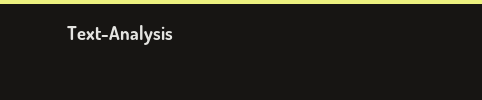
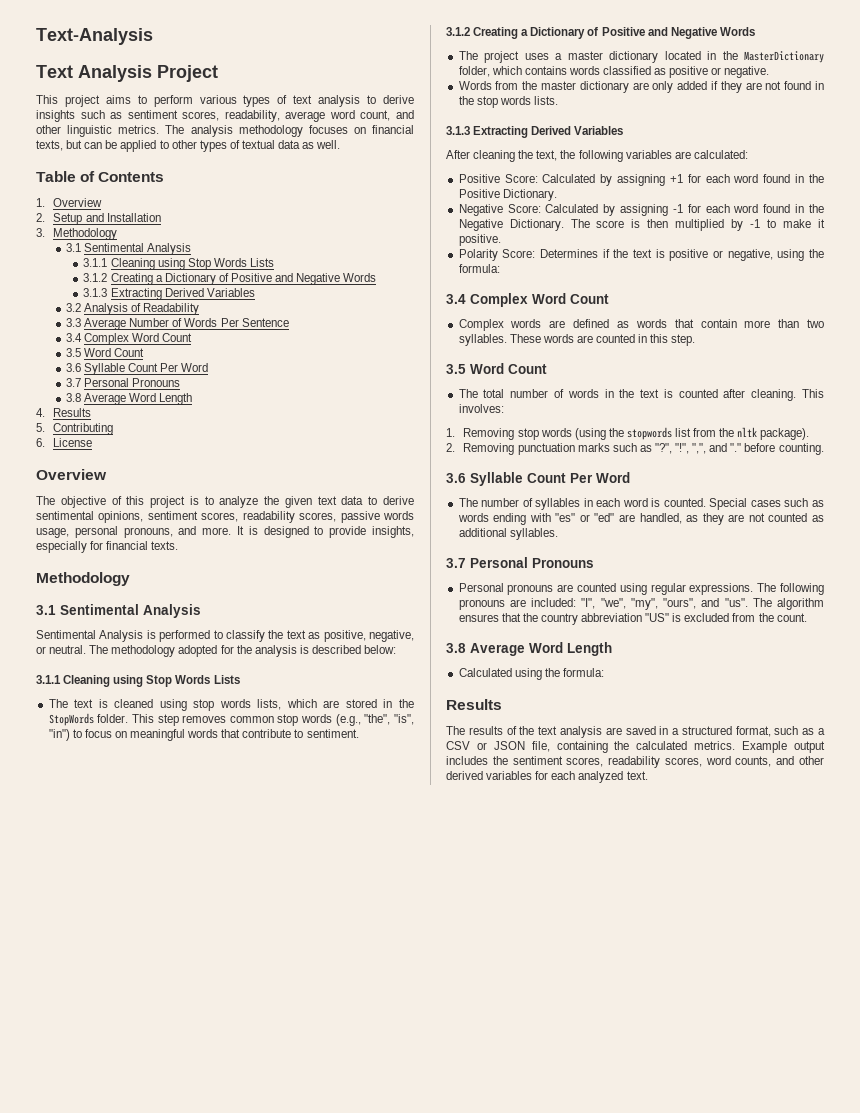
(173, 35) none -> [36,65,218,82] [36,95,414,107] [36,110,414,122] [36,125,414,137] [36,140,341,152] [36,171,165,182] [36,198,103,207] [36,213,161,225] [36,228,118,240] [66,243,192,255] [83,258,274,270] [83,273,377,285] [83,288,255,300] [66,303,200,315] [66,318,289,330] [66,333,193,345] [66,348,145,357] [66,363,209,375] [66,378,181,387] [66,393,193,405] [36,408,92,417] [36,423,114,435] [36,438,93,447] [36,469,107,480] [36,496,415,508] [36,511,414,523] [36,526,415,538] [36,541,179,553] [36,572,130,586] [36,604,201,618] [36,630,414,642] [36,645,397,657] [36,675,240,687] [48,699,415,711] [48,713,414,726] [48,729,359,741] [446,27,755,39] [458,51,824,63] [458,66,770,78] [458,81,825,93] [458,96,558,108] [446,126,624,138] [446,150,748,162] [458,174,824,186] [458,189,557,201] [458,204,824,216] [458,219,825,231] [458,234,501,246] [458,249,824,261] [458,264,500,273] [446,293,609,307] [458,319,824,331] [458,334,696,346] [446,363,547,374] [458,389,825,401] [458,404,504,413] [446,427,810,440] [446,443,824,455] [446,472,630,486] [458,498,824,510] [457,513,825,525] [458,528,558,540] [446,557,594,568] [458,583,824,595] [458,598,825,610] [458,613,807,625] [446,642,612,656] [458,668,604,680] [446,699,502,710] [446,726,825,738] [446,741,825,753] [446,756,824,768] [446,771,648,783] // Text Analysis Project // This project aims to perform various types of text analysis to derive insights such as sentiment scores, readability, average word count, and other linguistic metrics. The analysis methodology focuses on financial texts, but can be applied to other types of textual data as well. // Table of Contents // 1. Overview // 2. Setup and Installation // 3. Methodology // 3.1 Sentimental Analysis // 3.1.1 Cleaning using Stop Words Lists // 3.1.2 Creating a Dictionary of Positive and Negative Words // 3.1.3 Extracting Derived Variables // 3.2 Analysis of Readability // 3.3 Average Number of Words Per Sentence // 3.4 Complex Word Count // 3.5 Word Count // 3.6 Syllable Count Per Word // 3.7 Personal Pronouns // 3.8 Average Word Length // 4. Results // 5. Contributing // 6. License // Overview // The objective of this project is to analyze the given text data to derive sentimental opinions, sentiment scores, readability scores, passive words usage, personal pronouns, and more. It is designed to provide insights, especially for financial texts. // Methodology // 3.1 Sentimental Analysis // Sentimental Analysis is performed to classify the text as positive, negative, or neutral. The methodology adopted for the analysis is described below: // 3.1.1 Cleaning using Stop Words Lists // The text is cleaned using stop words lists, which are stored in the StopWords folder. This step removes common stop words (e.g., "the", "is", "in") to focus on meaningful words that contribute to sentiment. // 3.1.2 Creating a Dictionary of Positive and Negative Words // The project uses a master dictionary located in the MasterDictionary folder, which contains words classified as positive or negative. // Words from the master dictionary are only added if they are not found in the stop words lists. // 3.1.3 Extracting Derived Variables // After cleaning the text, the following variables are calculated: // Positive Score: Calculated by assigning +1 for each word found in the Positive Dictionary. // Negative Score: Calculated by assigning -1 for each word found in the Negative Dictionary. The score is then multiplied by -1 to make it positive. // Polarity Score: Determines if the text is positive or negative, using the formula: // 3.4 Complex Word Count // Complex words are defined as words that contain more than two syllables. These words are counted in this step. // 3.5 Word Count // The total number of words in the text is counted after cleaning. This involves: // 1. Removing stop words (using the stopwords list from the nltk package). // 2. Removing punctuation marks such as "?", "!", ",", and "." before counting. // 3.6 Syllable Count Per Word // The number of syllables in each word is counted. Special cases such as words ending with "es" or "ed" are handled, as they are not counted as additional syllables. // 3.7 Personal Pronouns // Personal pronouns are counted using regular expressions. The following pronouns are included: "I", "we", "my", "ours", and "us". The algorithm ensures that the country abbreviation "US" is excluded from the count. // 3.8 Average Word Length // Calculated using the formula: // Results // The results of the text analysis are saved in a structured format, such as a CSV or JSON file, containing the calculated metrics. Example output includes the sentiment scores, readability scores, word counts, and other derived variables for each analyzed text.

